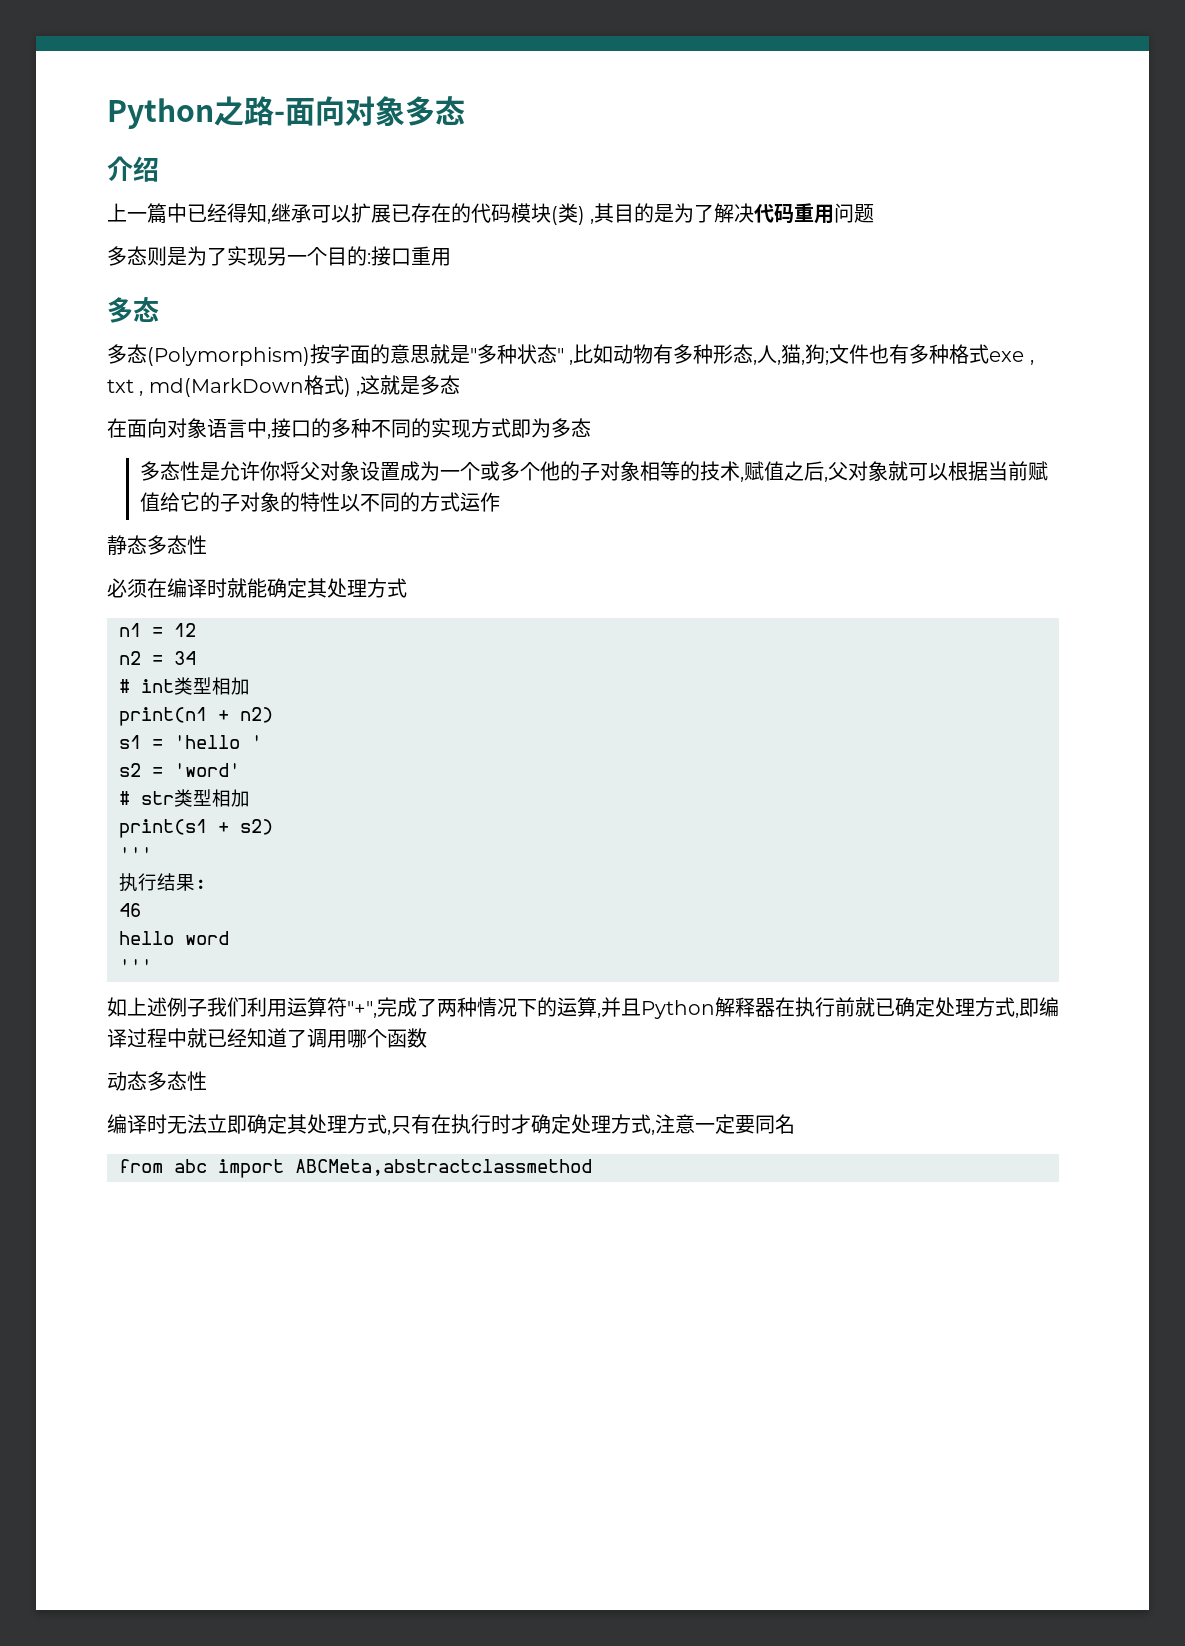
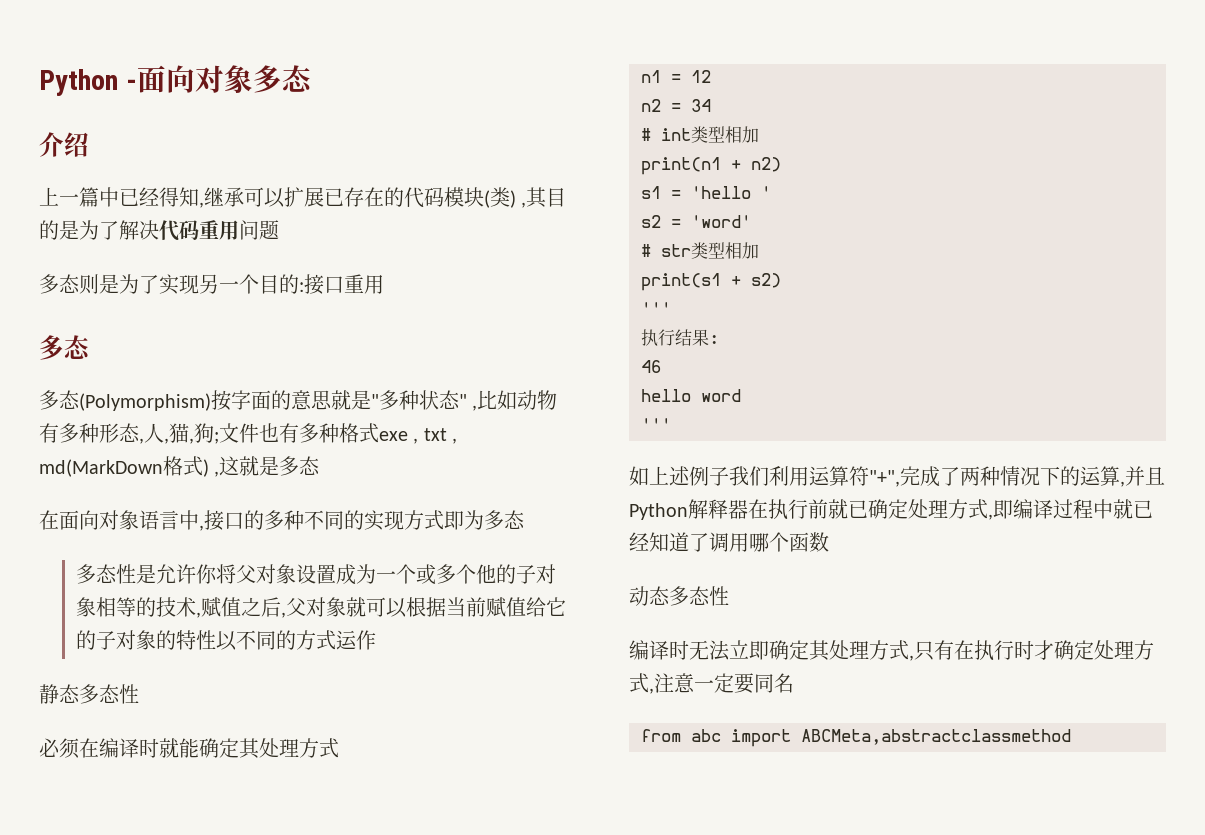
[107,96,274,129] Python之路 -> [39,69,118,96] Python

